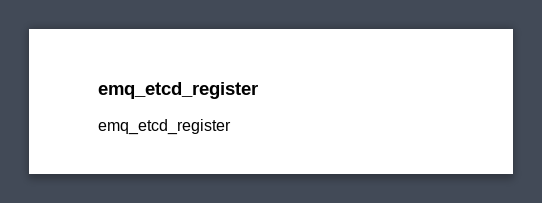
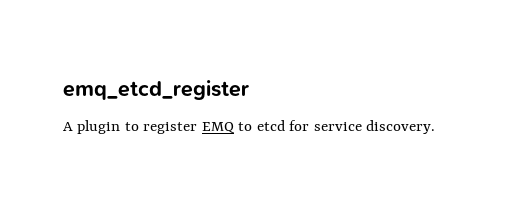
[98,119,231,135] emq_etcd_register -> [63,120,436,134] A plugin to register EMQ to etcd for service discovery.

